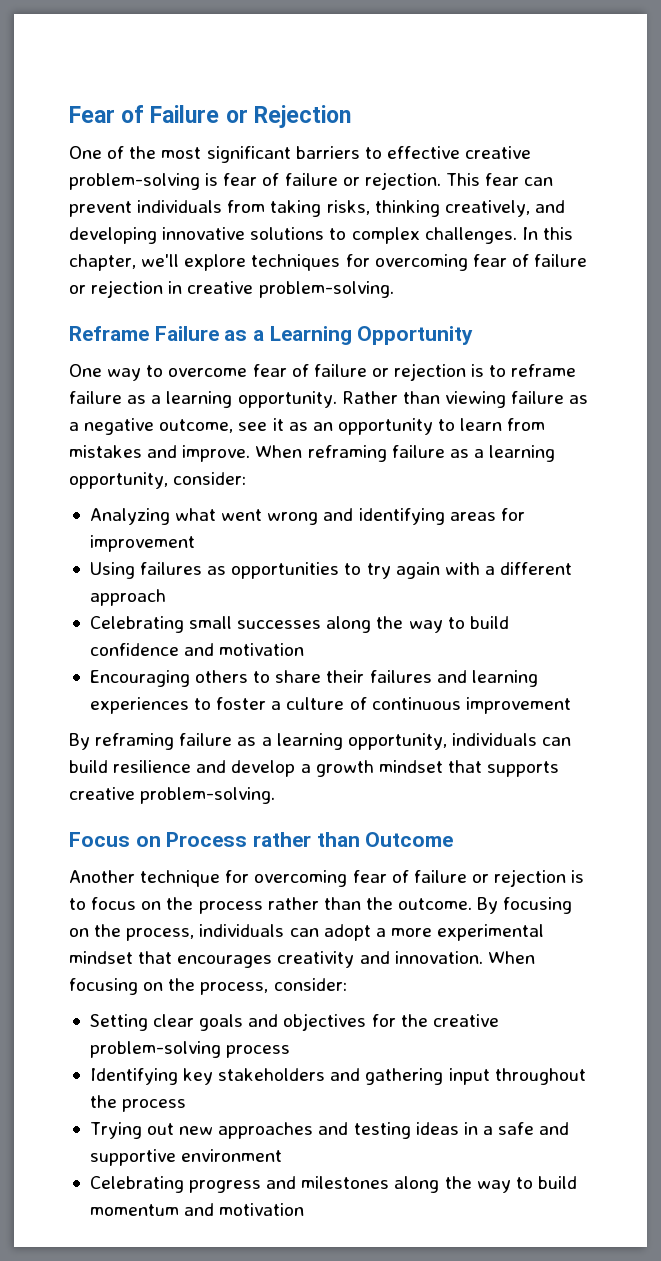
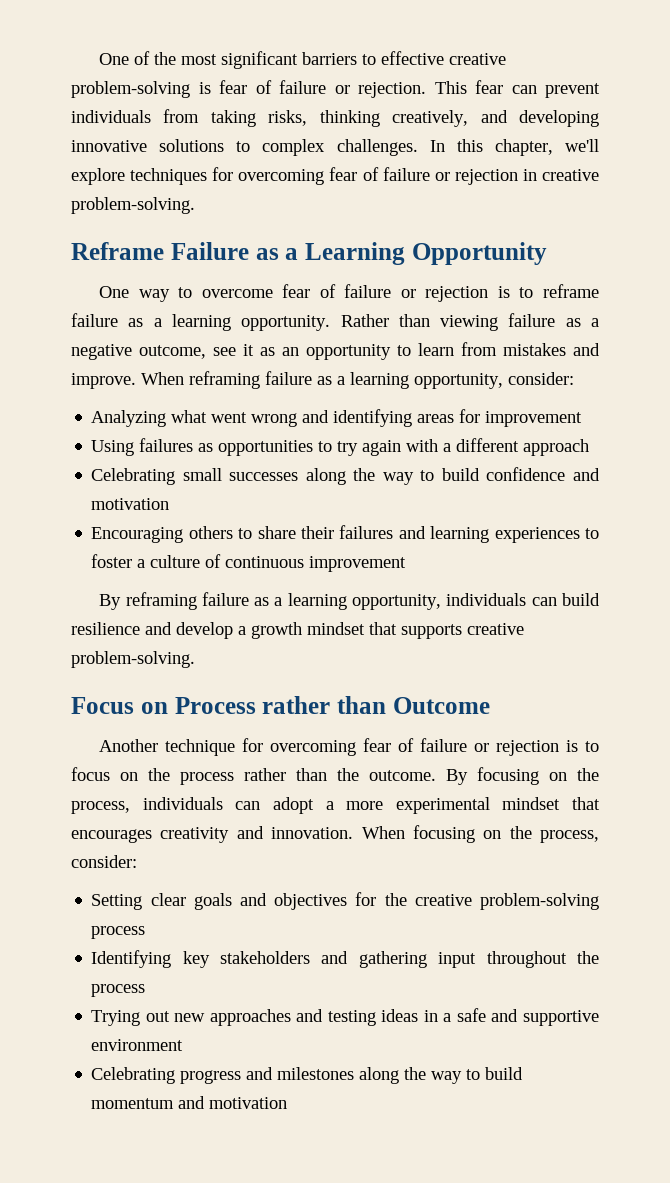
[69,105,351,128] Fear of Failure or Rejection // -> (99, 59) none

